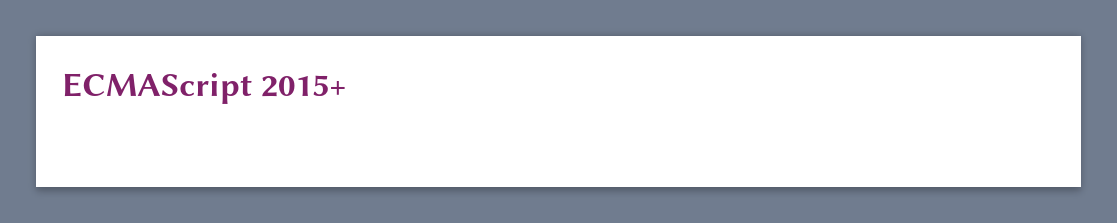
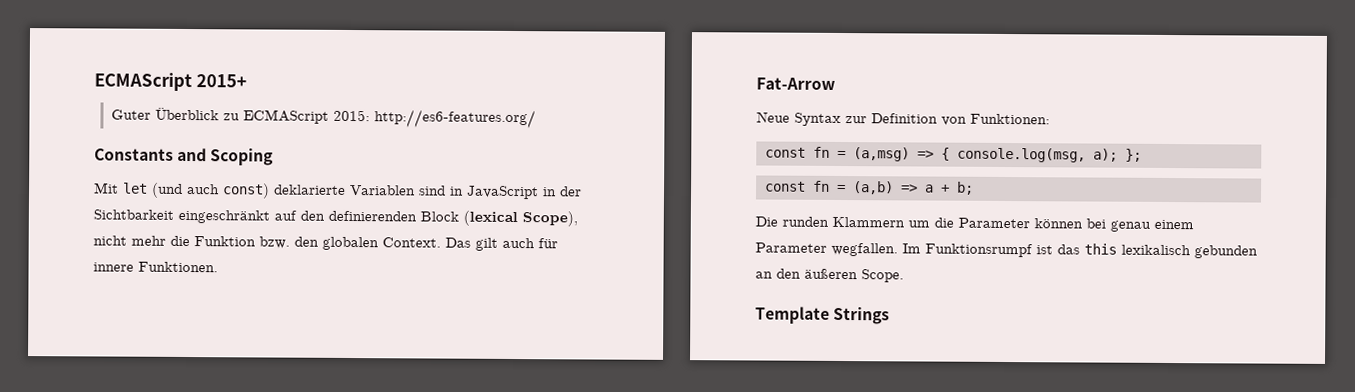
(348, 86) none -> [110,107,536,129] [94,147,274,166] [94,182,582,200] [93,209,578,227] [93,235,558,251] [93,261,218,273] [756,77,835,90] [756,111,1050,126] [765,146,1142,163] [765,180,974,195] [755,216,1194,232] [755,242,1258,259] [755,268,904,283] [755,306,891,325] // Guter Überblick zu ECMAScript 2015: http://es6-features.org/ // Constants and Scoping // Mit let (und auch const) deklarierte Variablen sind in JavaScript in der Sichtbarkeit eingeschränkt auf den definierenden Block (lexical Scope), nicht mehr die Funktion bzw. den globalen Context. Das gilt auch für innere Funktionen. // Fat-Arrow // Neue Syntax zur Definition von Funktionen: // const fn = (a,msg) => { console.log(msg, a); }; // const fn = (a,b) => a + b; // Die runden Klammern um die Parameter können bei genau einem Parameter wegfallen. Im Funktionsrumpf ist das this lexikalisch gebunden an den äußeren Scope. // Template Strings

